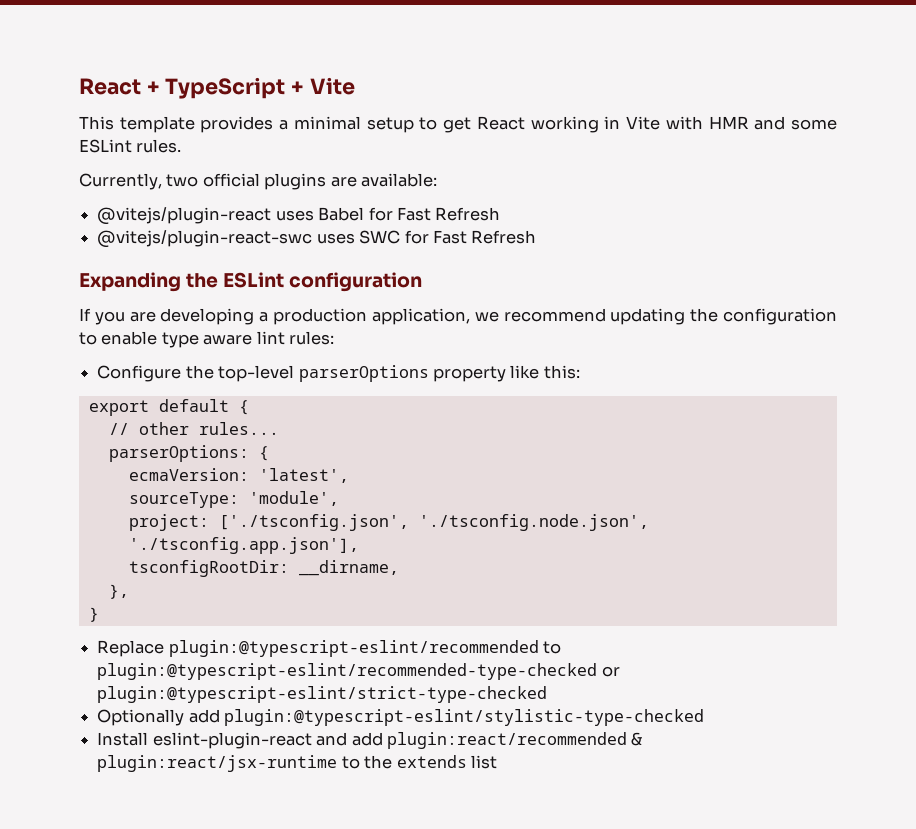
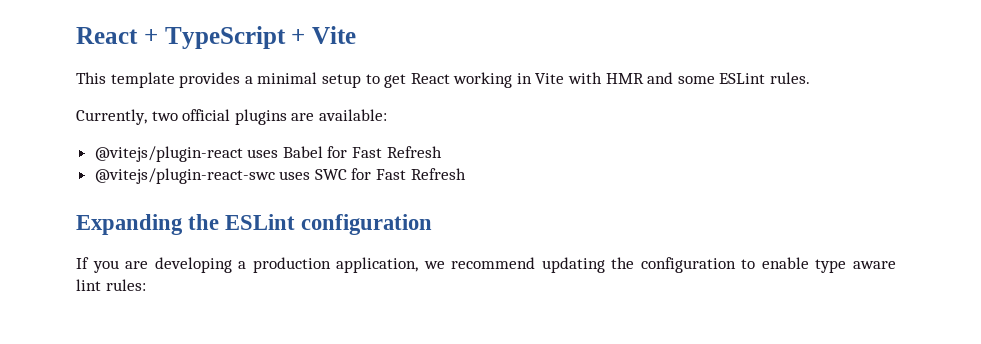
[97,365,580,382] [88,399,249,416] [108,422,279,435] [108,445,269,462] [128,468,349,483] [128,491,339,508] [128,514,649,531] [128,537,359,554] [128,560,399,577] [108,584,129,599] [88,607,99,622] [97,640,562,657] [97,663,620,680] [97,686,548,703] [97,709,705,726] [97,732,643,749] [97,755,497,772] // Configure the top-level parserOptions property like this: // export default { // // other rules... // parserOptions: { // ecmaVersion: 'latest', // sourceType: 'module', // project: ['./tsconfig.json', './tsconfig.node.json', './tsconfig.app.json'], // tsconfigRootDir: __dirname, // }, // } // Replace plugin:@typescript-eslint/recommended to plugin:@typescript-eslint/recommended-type-checked or plugin:@typescript-eslint/strict-type-checked // Optionally add plugin:@typescript-eslint/stylistic-type-checked // Install eslint-plugin-react and add plugin:react/recommended & plugin:react/jsx-runtime to the extends list -> (146, 285) none

